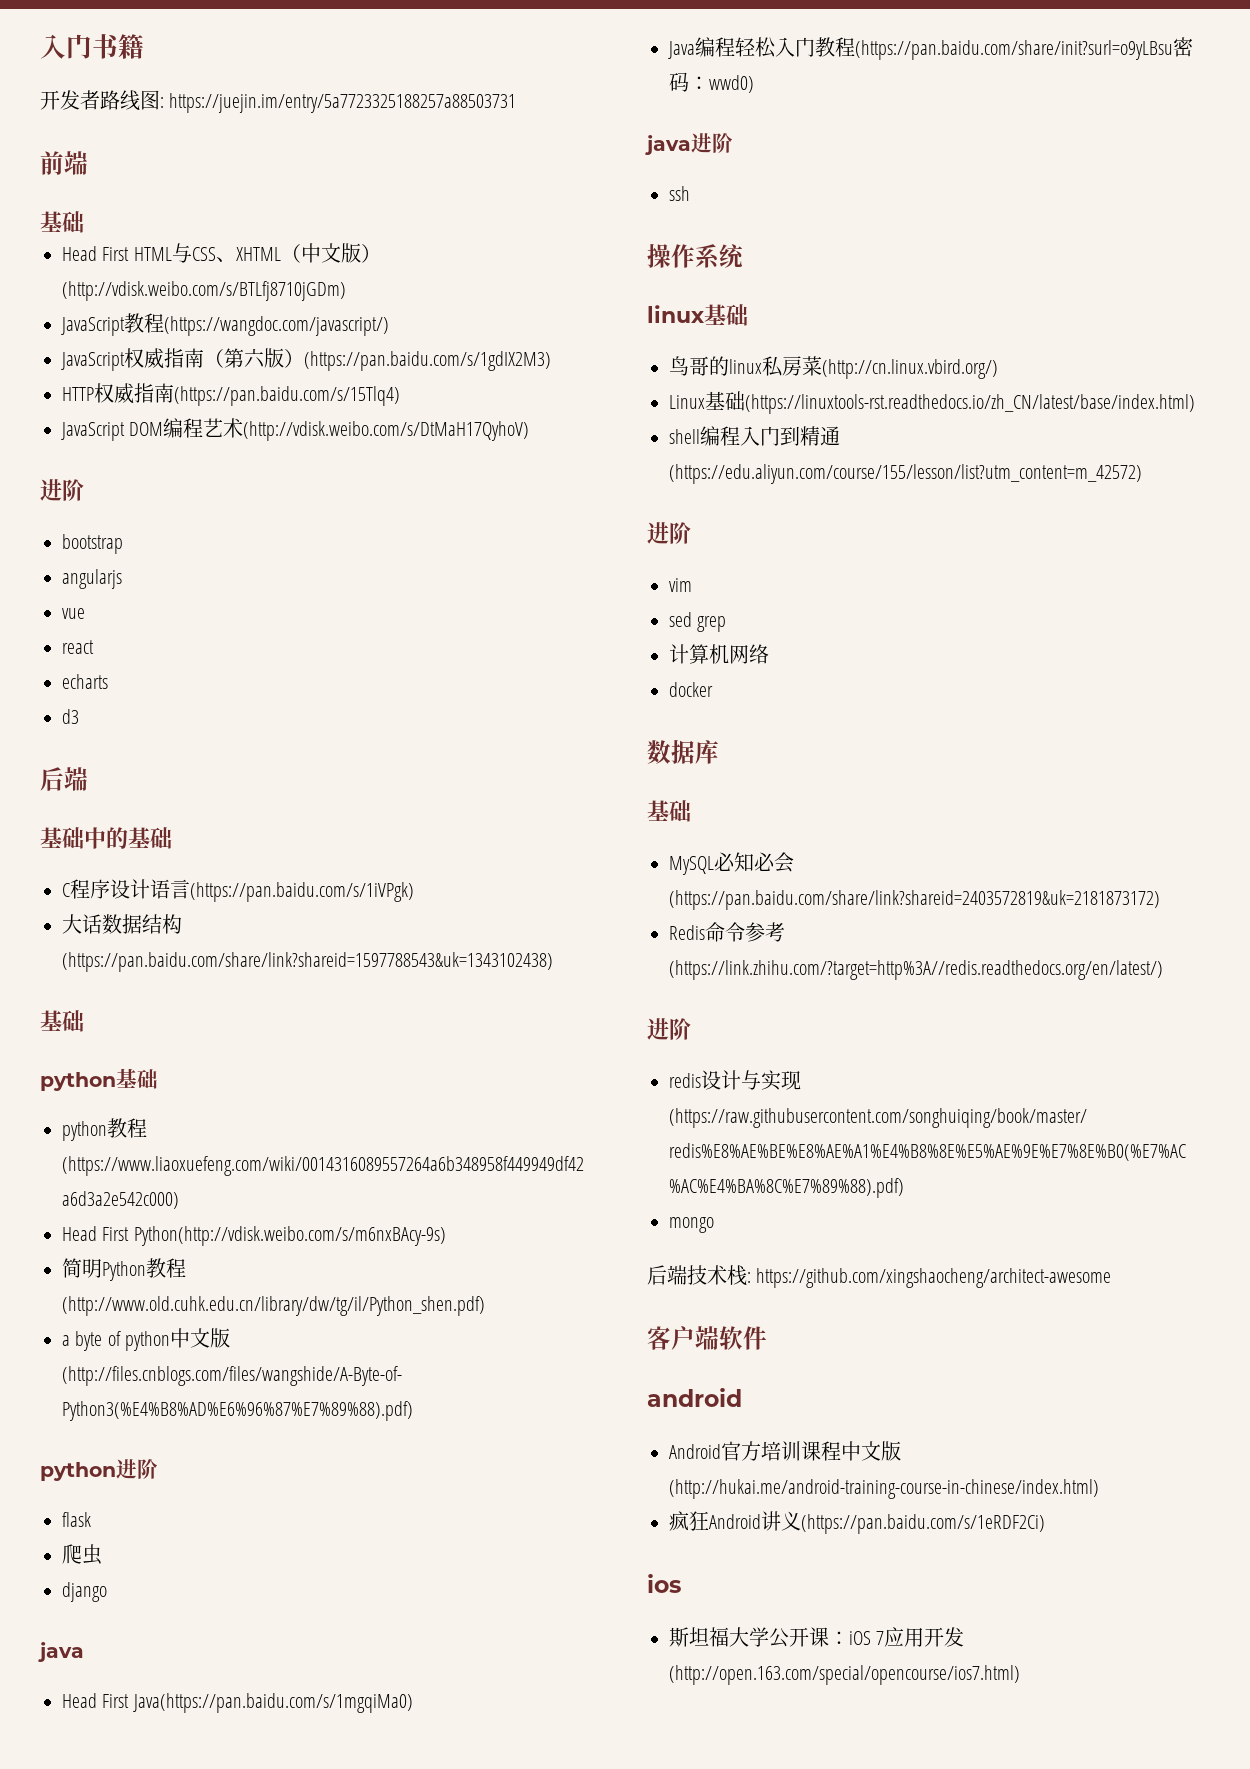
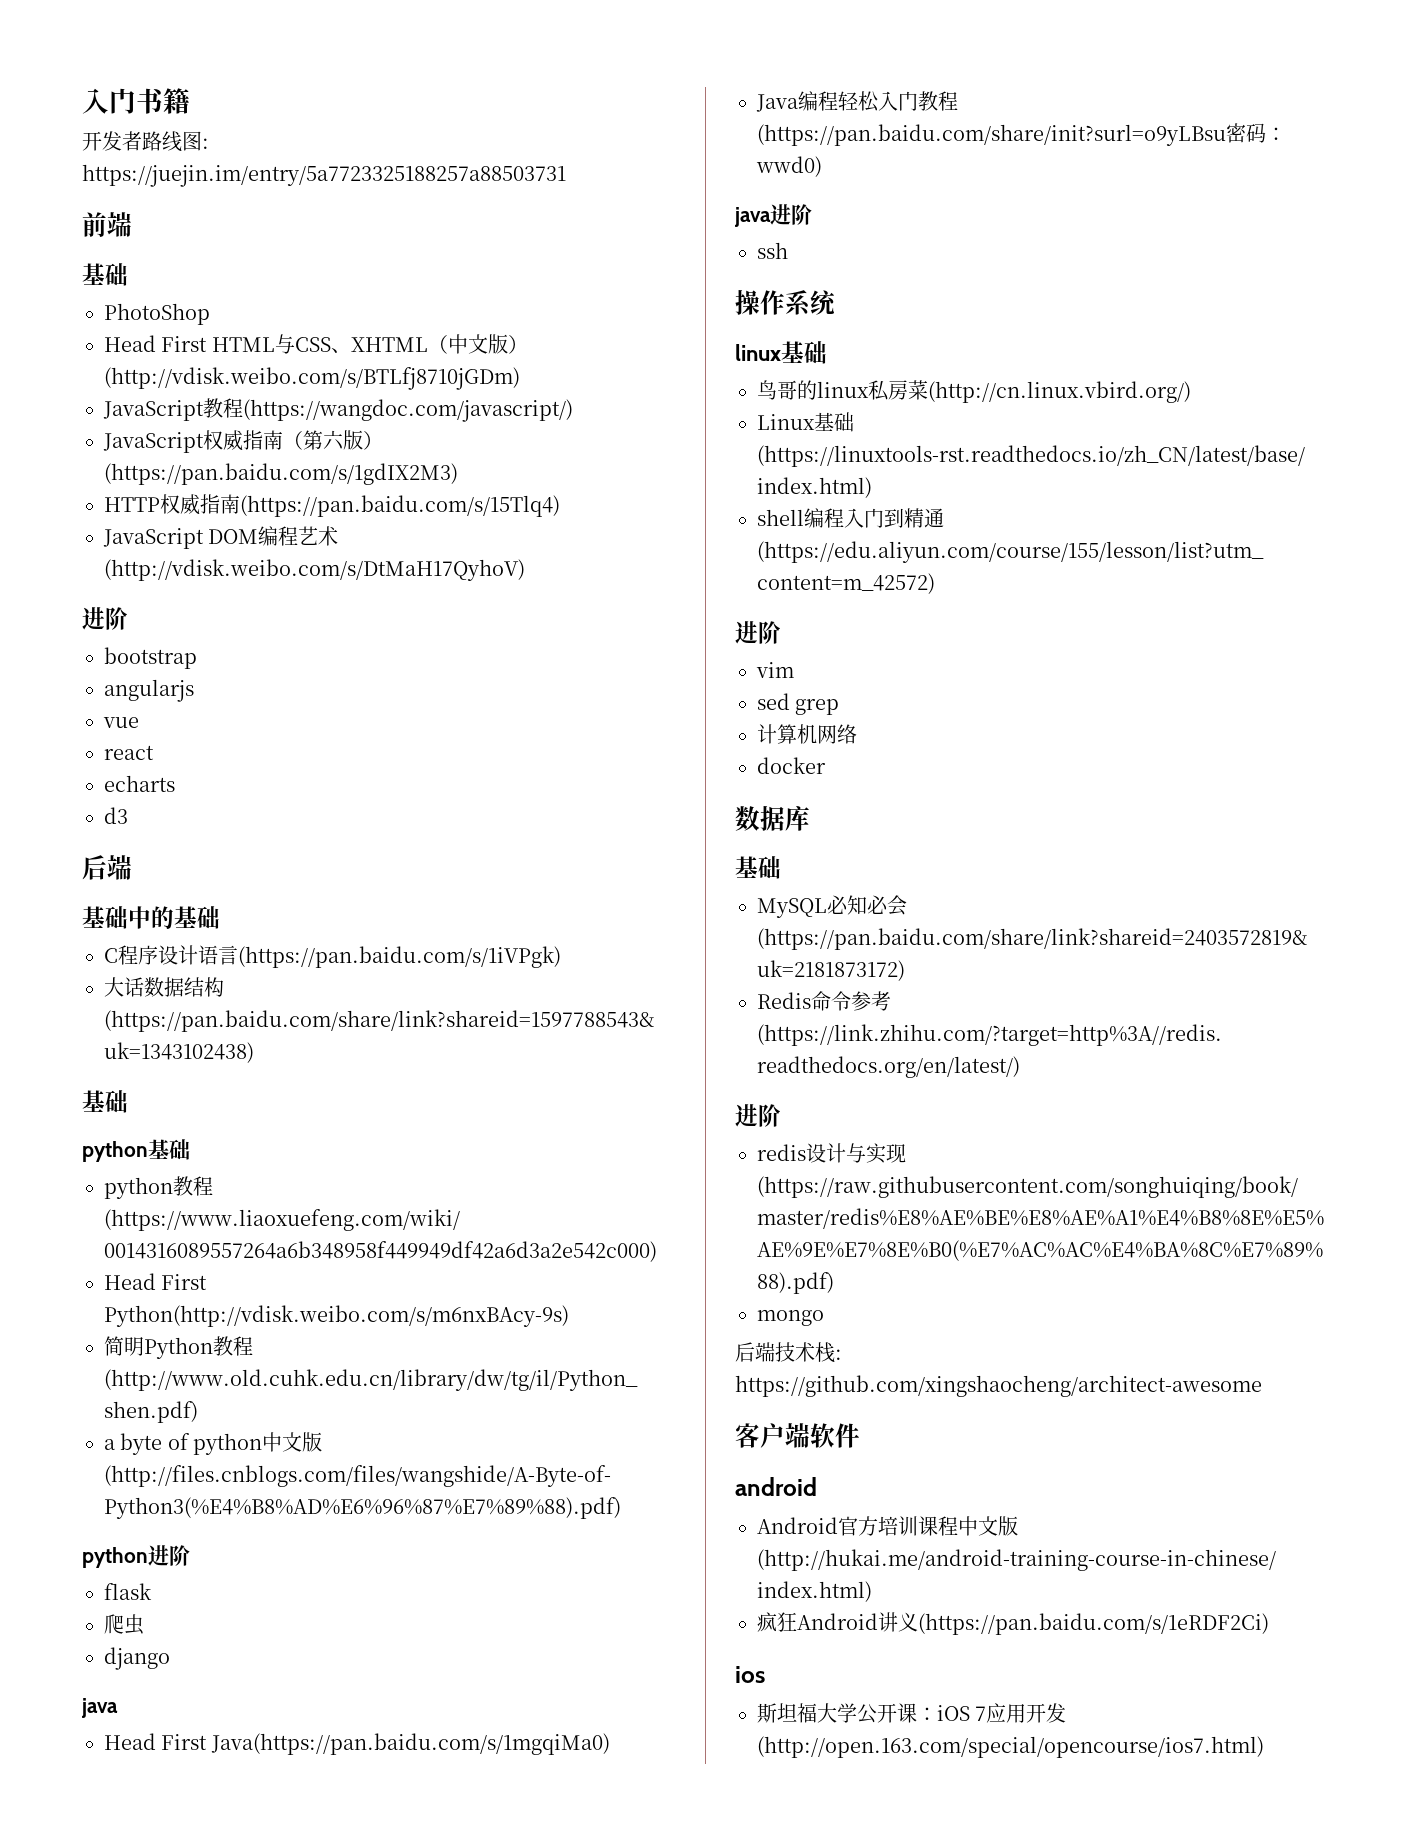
(84, 222) none -> [104,303,210,325] // PhotoShop

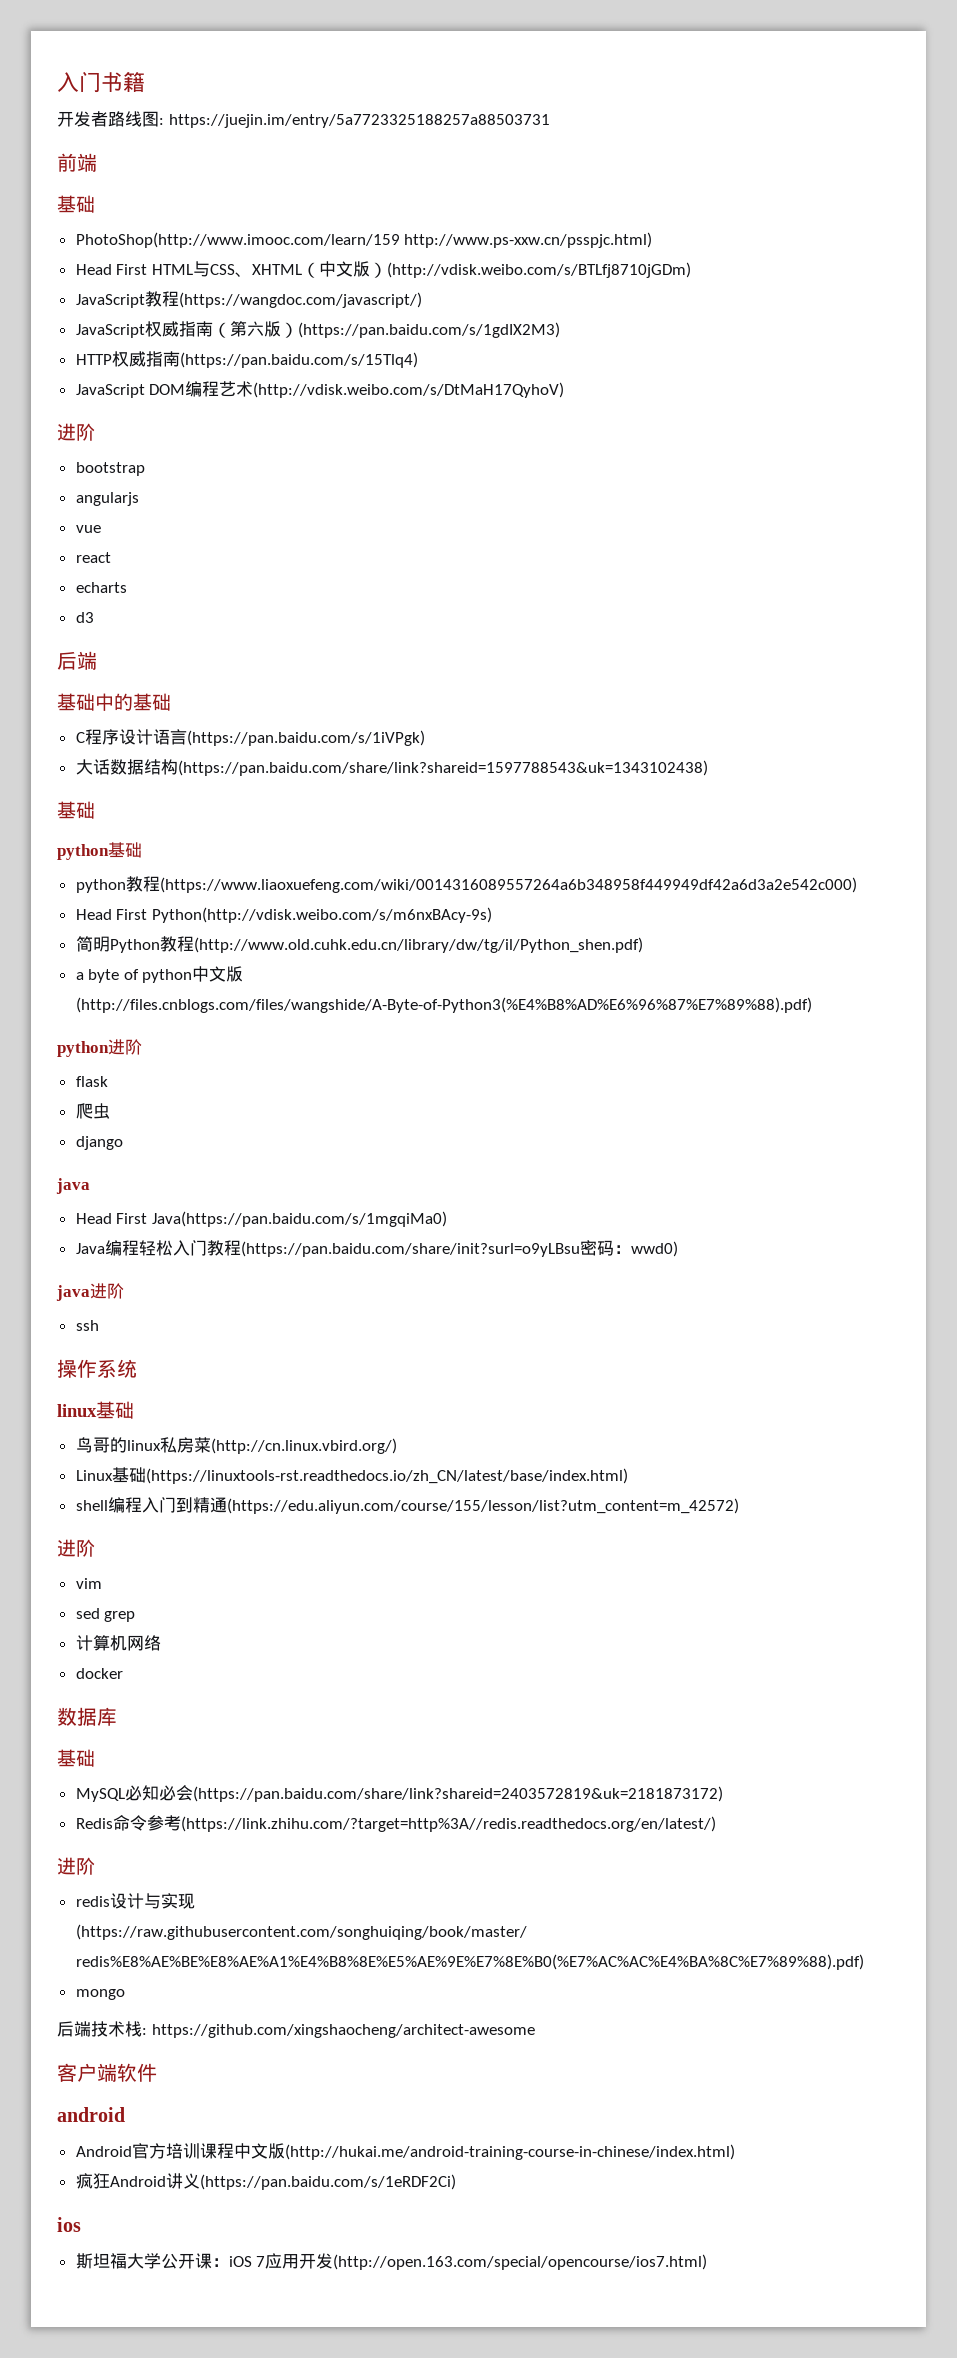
[104,303,210,325] PhotoShop -> [75,232,653,248] PhotoShop(http://www.imooc.com/learn/159 http://www.ps-xxw.cn/psspjc.html)

